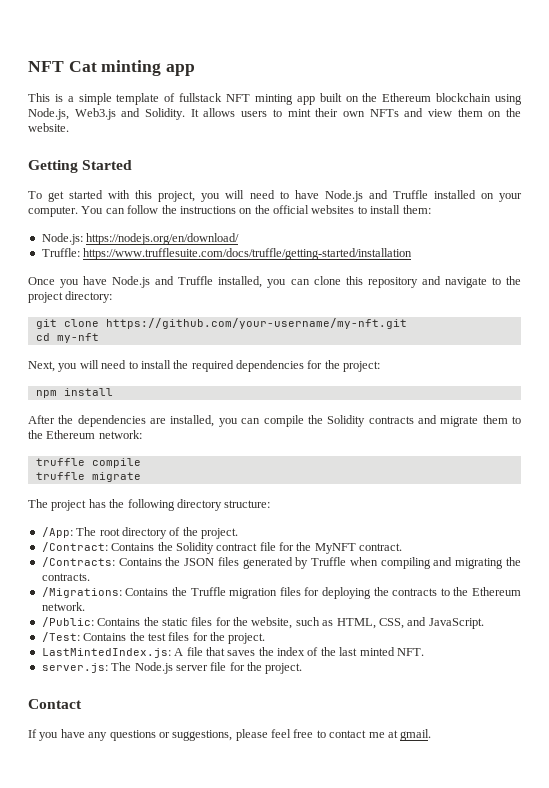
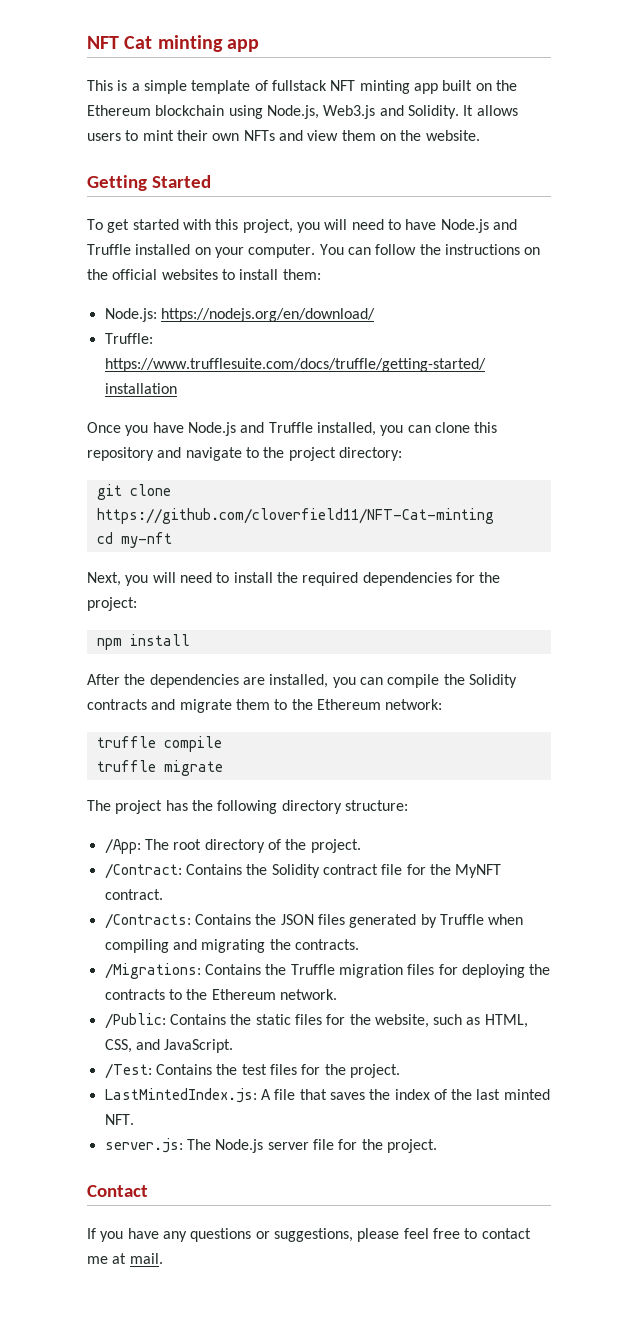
[105,318,407,329] https://github.com/your-username/my-nft.git -> [96,508,494,524] https://github.com/cloverfield11/NFT-Cat-minting
[400,729,432,741] gmail. -> [129,1253,163,1264] mail.

